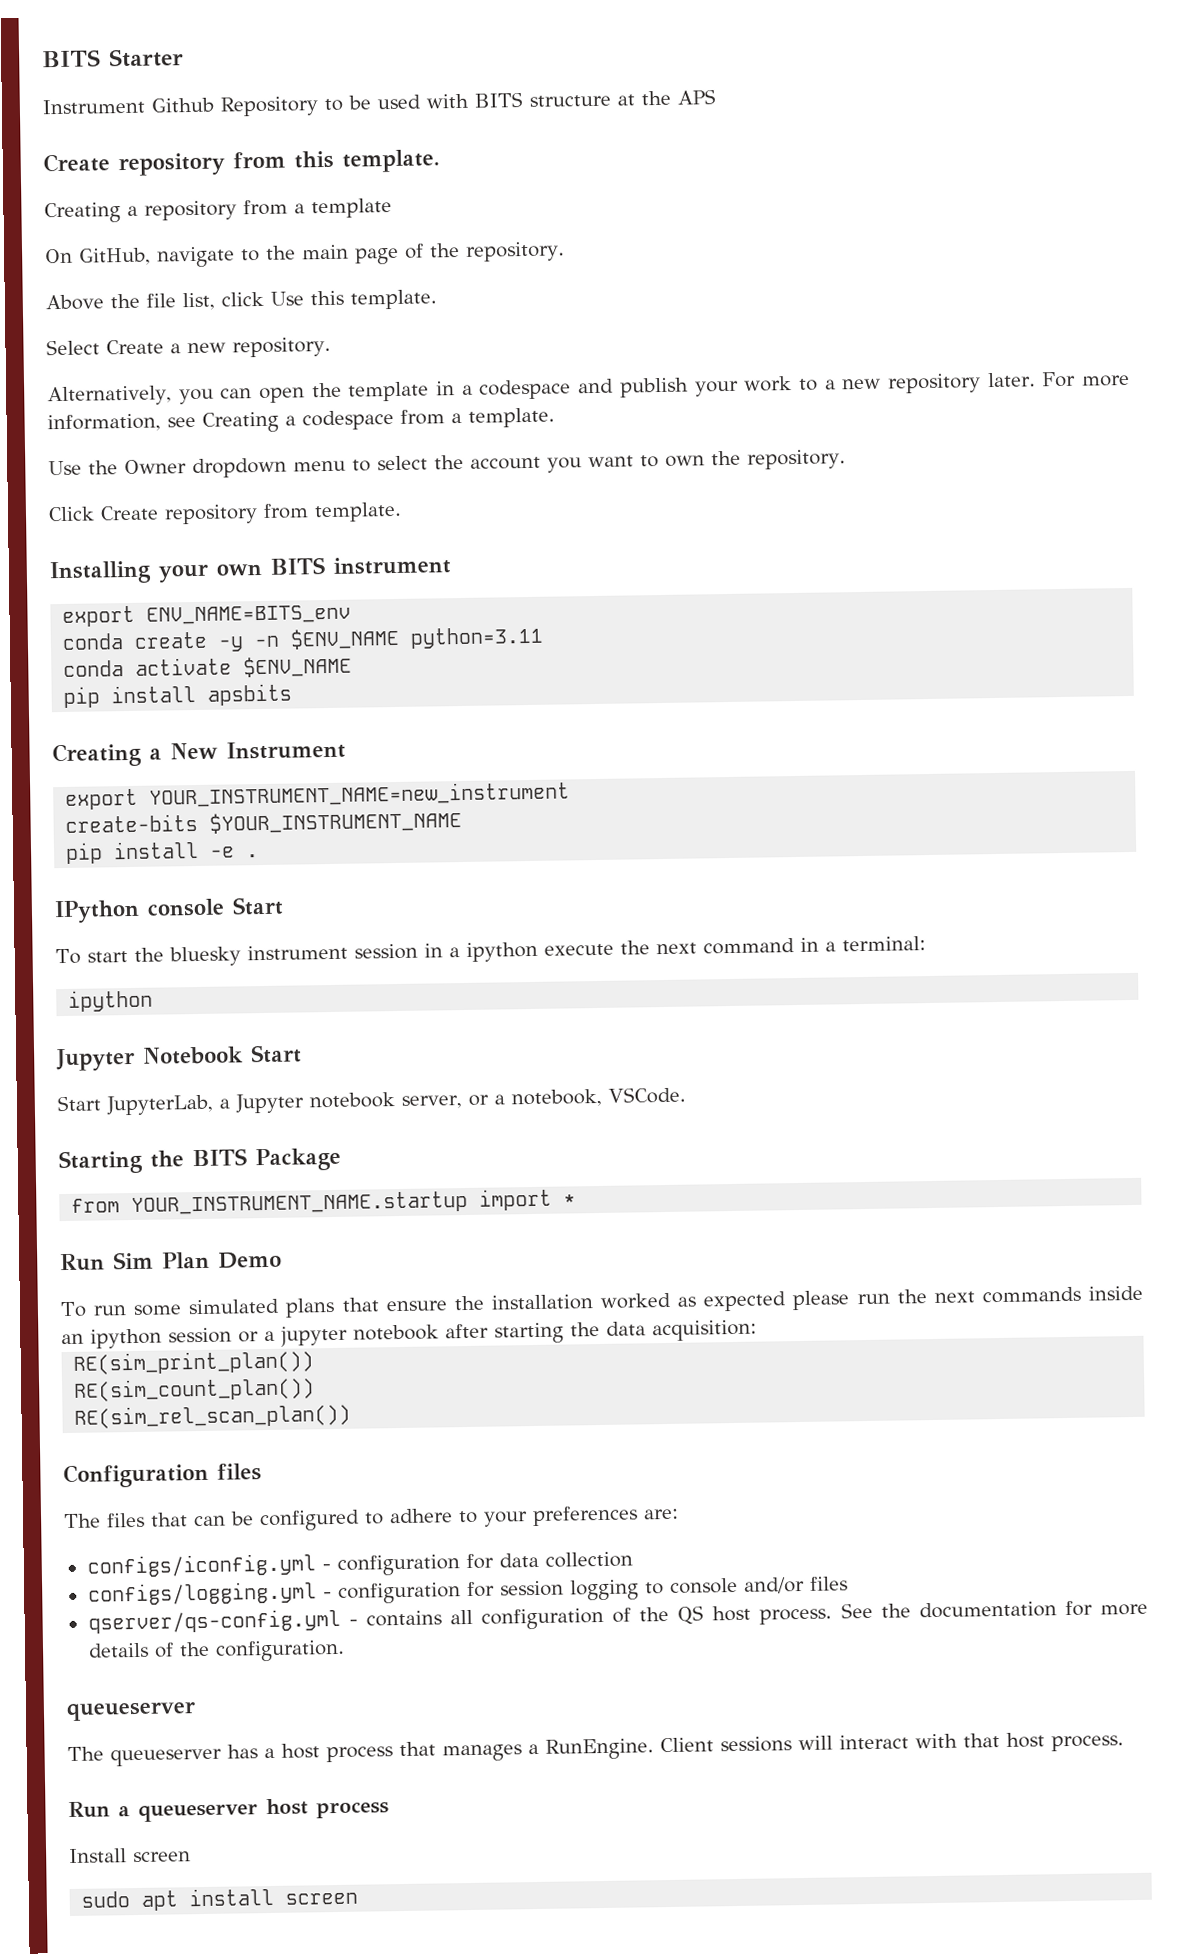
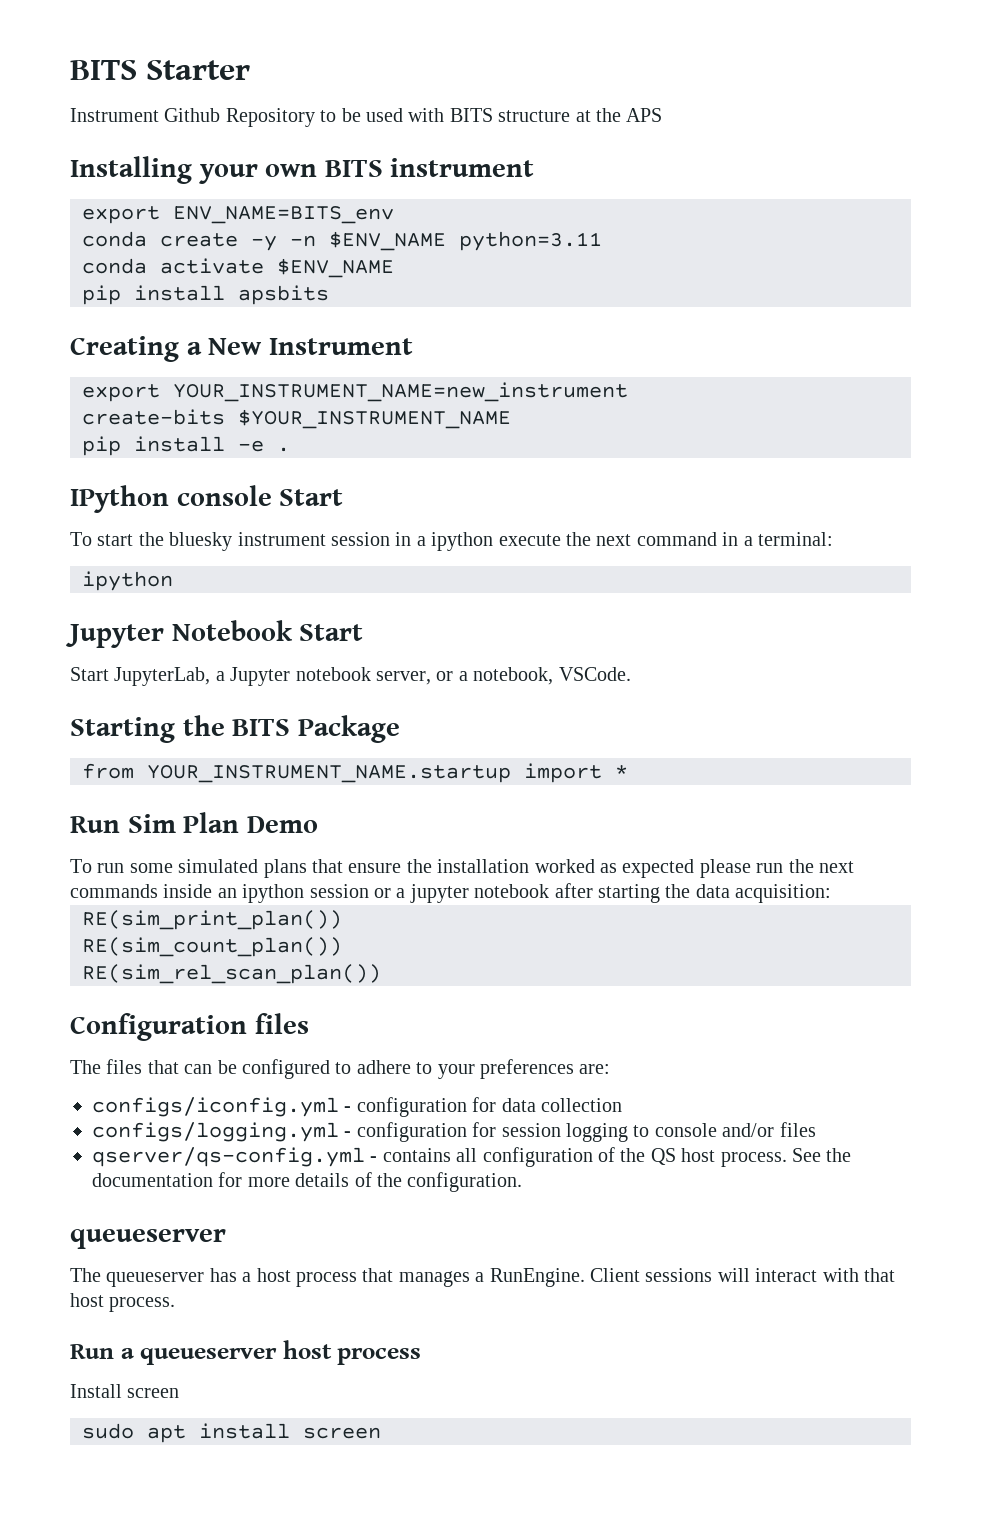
[43,149,440,177] [44,197,392,224] [45,241,565,268] [45,289,437,311] [46,336,331,358] [47,371,1131,407] [47,407,555,433] [48,449,846,479] [48,501,402,525] // Create repository from this template. // Creating a repository from a template // On GitHub, navigate to the main page of the repository. // Above the file list, click Use this template. // Select Create a new repository. // Alternatively, you can open the template in a codespace and publish your work to a new repository later. For more information, see Creating a codespace from a template. // Use the Owner dropdown menu to select the account you want to own the repository. // Click Create repository from template. -> (663, 115) none

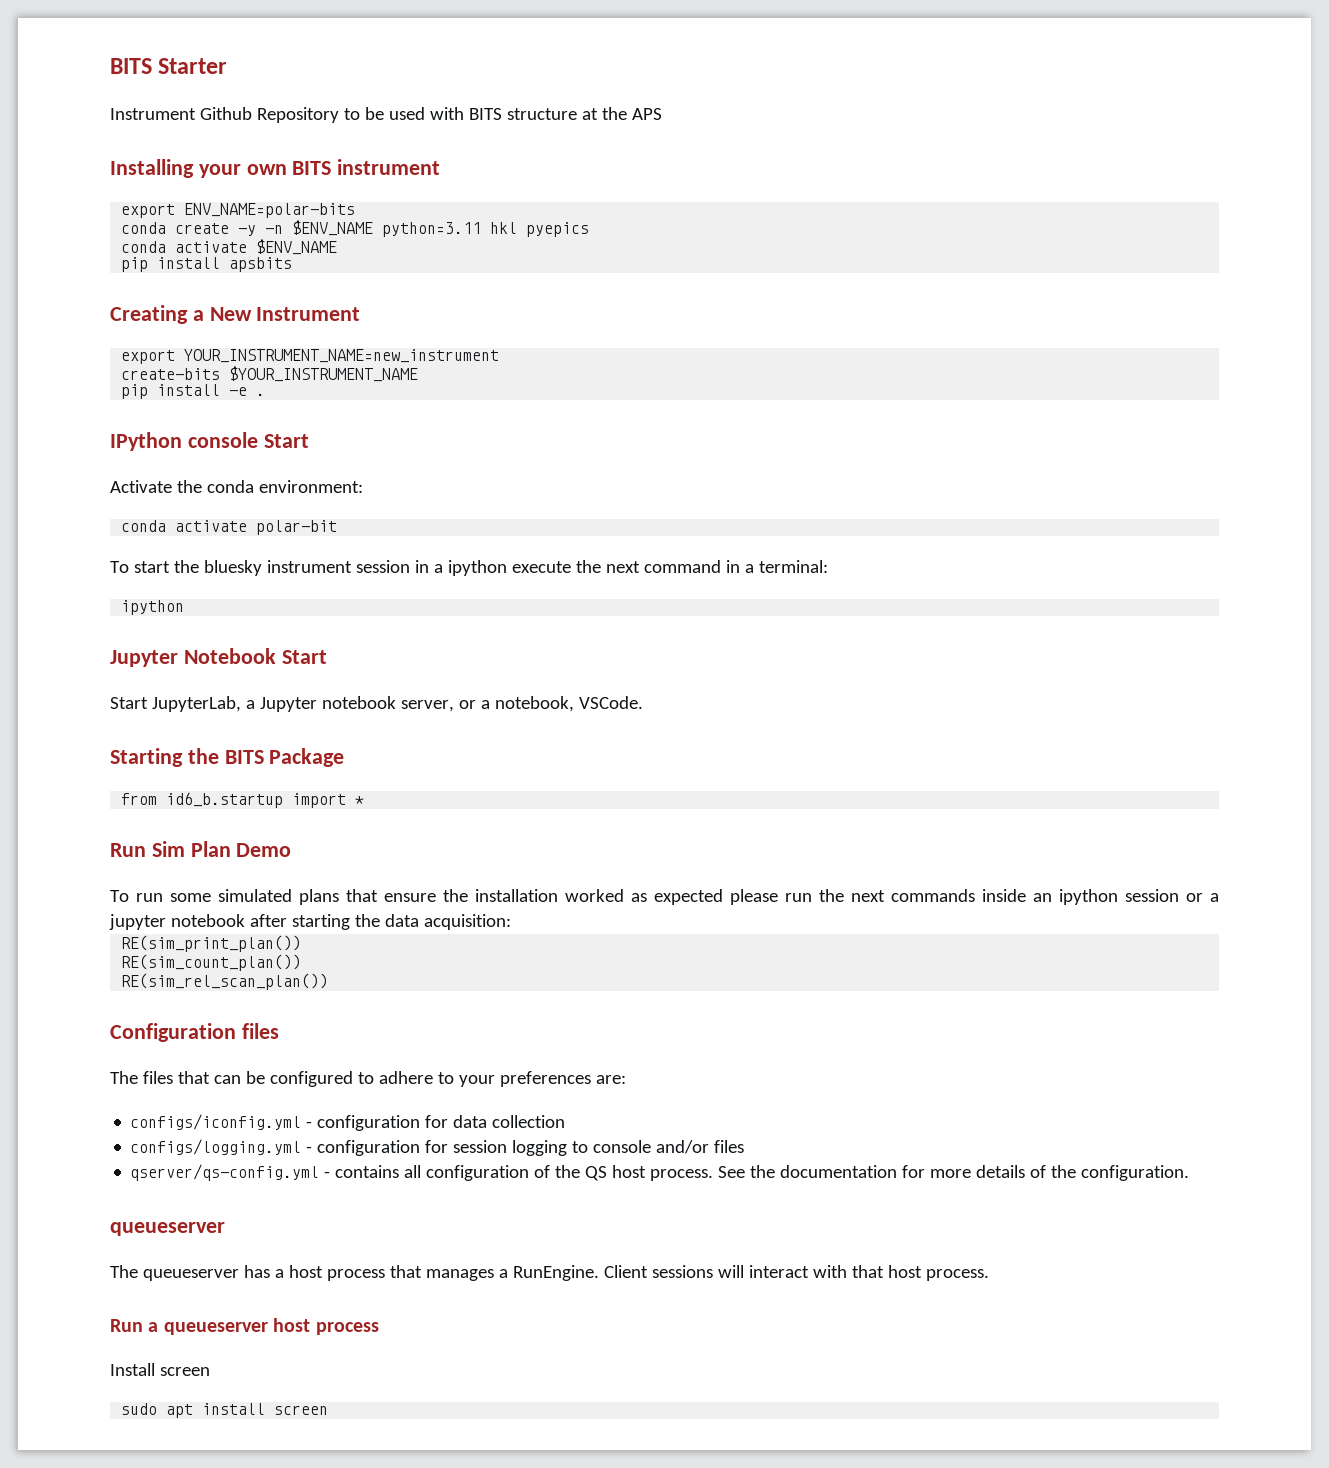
[173,206,394,224] ENV_NAME=BITS_env -> [184,203,356,218] ENV_NAME=polar-bits
(602, 241) none -> [490,222,590,237] hkl pyepics
(344, 497) none -> [110,480,363,493] [121,520,338,535] // Activate the conda environment: // conda activate polar-bit
[147,765,511,783] YOUR_INSTRUMENT_NAME.startup -> [166,792,284,808] id6_b.startup

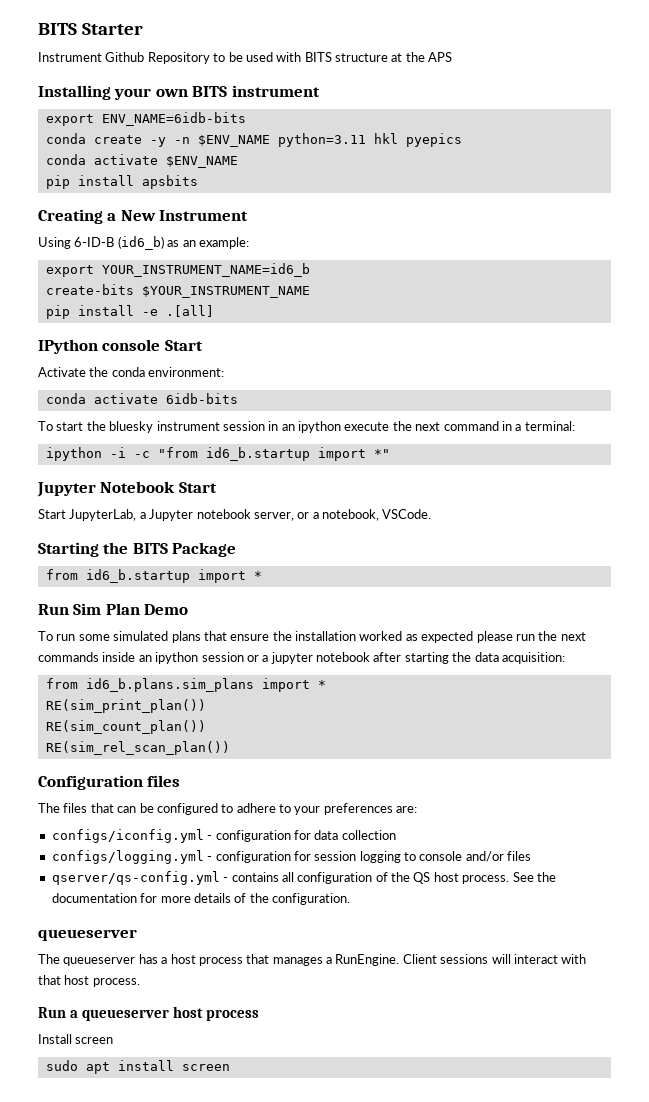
[184,203,356,218] ENV_NAME=polar-bits -> [101,112,246,126] ENV_NAME=6idb-bits
[121,349,500,364] // export YOUR_INSTRUMENT_NAME=new_instrument -> [38,236,249,250] [45,263,310,277] // Using 6-ID-B (id6_b) as an example: // export YOUR_INSTRUMENT_NAME=id6_b
[256,393,266,396] . -> [165,305,214,317] .[all]
[256,520,338,535] polar-bit -> [165,393,238,404] 6idb-bits
[433,564,443,573] a -> [281,424,295,431] an
(185, 607) none -> [109,447,390,461] -i -c "from id6_b.startup import *"
(511, 922) none -> [45,678,326,692] // from id6_b.plans.sim_plans import *

